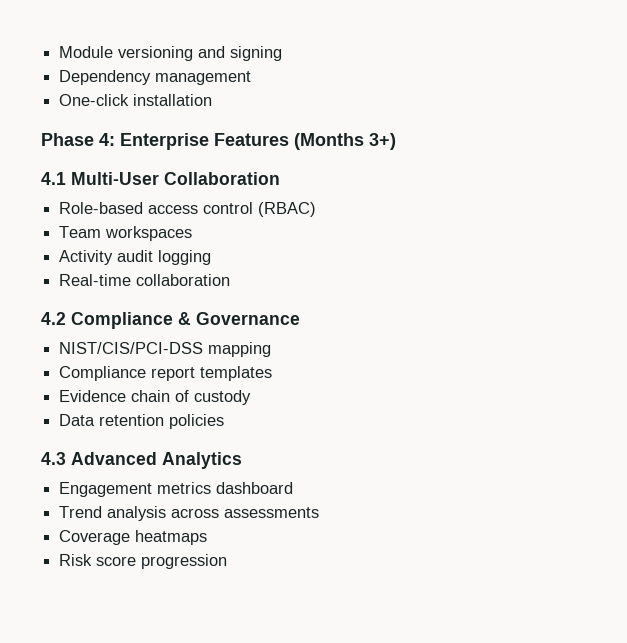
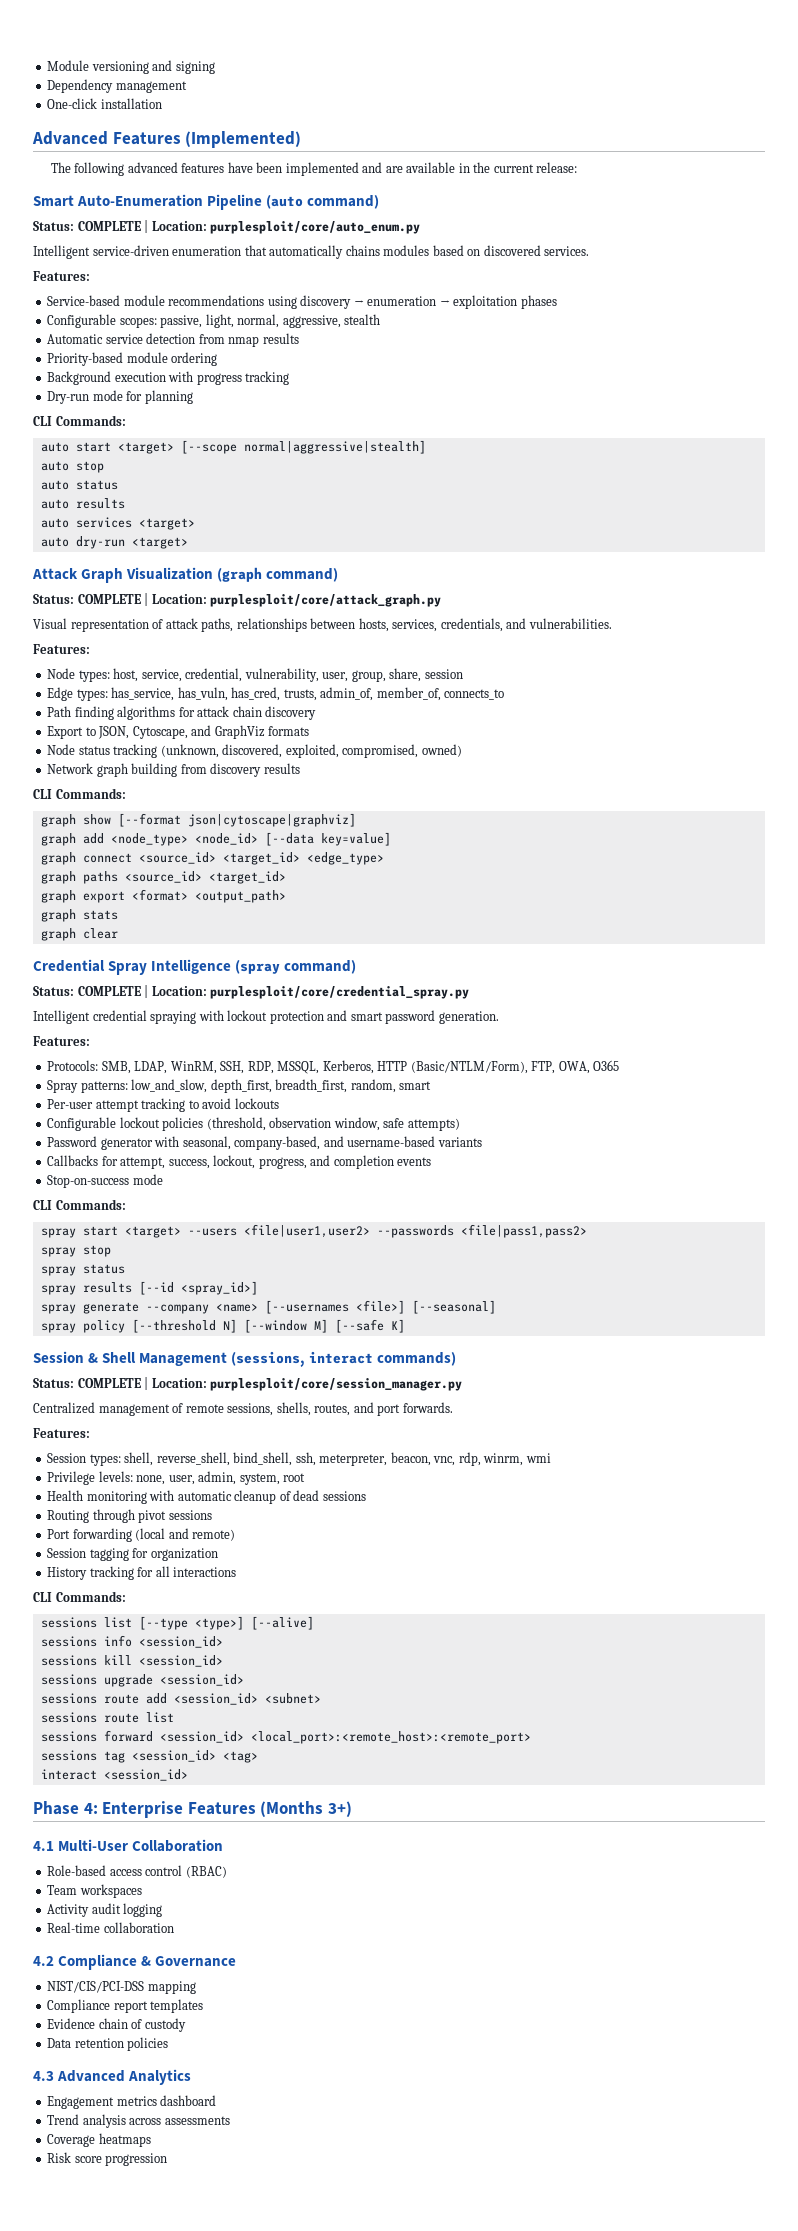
(213, 100) none -> [32,131,302,148] [50,162,578,176] [33,194,380,210] [33,220,421,234] [33,245,590,259] [33,271,90,281] [47,295,557,309] [47,314,381,328] [47,333,299,347] [47,352,218,366] [47,371,290,385] [47,390,193,404] [33,415,126,426] [40,440,426,454] [40,461,104,473] [40,480,118,490] [40,498,125,509] [40,517,195,530] [40,536,188,549] [32,567,339,583] [33,593,442,607] [33,618,612,632] [33,644,90,654] [47,668,463,682] [47,687,505,701] [47,706,317,720] [47,725,310,739] [47,744,462,758] [47,763,300,777] [33,788,126,799] [40,813,356,827] [40,832,391,846] [40,852,384,865] [40,871,286,884] [40,889,286,903] [40,909,118,922] [40,928,118,941] [33,959,357,975] [33,985,470,999] [33,1010,499,1024] [33,1036,90,1046] [47,1060,620,1074] [47,1079,432,1093] [47,1098,279,1112] [47,1117,460,1131] [47,1136,482,1150] [47,1155,432,1169] [47,1174,163,1188] [33,1199,126,1210] [40,1224,587,1238] [40,1245,111,1257] [40,1264,125,1276] [40,1281,258,1295] [40,1300,496,1314] [40,1319,405,1333] [33,1351,457,1367] [33,1377,463,1391] [33,1402,453,1416] [33,1428,90,1438] [47,1452,551,1466] [47,1471,306,1485] [47,1490,366,1504] [47,1509,212,1523] [47,1528,236,1542] [47,1548,218,1561] [47,1566,237,1580] [33,1591,126,1602] [40,1616,314,1630] [40,1635,223,1648] [40,1655,223,1667] [40,1674,244,1687] [40,1693,321,1705] [40,1712,174,1723] [40,1730,531,1744] [40,1750,258,1763] [40,1769,188,1781] // Advanced Features (Implemented) // The following advanced features have been implemented and are available in the current release: // Smart Auto-Enumeration Pipeline (auto command) // Status: COMPLETE | Location: purplesploit/core/auto_enum.py // Intelligent service-driven enumeration that automatically chains modules based on discovered services. // Features: // Service-based module recommendations using discovery → enumeration → exploitation phases // Configurable scopes: passive, light, normal, aggressive, stealth // Automatic service detection from nmap results // Priority-based module ordering // Background execution with progress tracking // Dry-run mode for planning // CLI Commands: // auto start <target> [--scope normal|aggressive|stealth] // auto stop // auto status // auto results // auto services <target> // auto dry-run <target> // Attack Graph Visualization (graph command) // Status: COMPLETE | Location: purplesploit/core/attack_graph.py // Visual representation of attack paths, relationships between hosts, services, credentials, and vulnerabilities. // Features: // Node types: host, service, credential, vulnerability, user, group, share, session // Edge types: has_service, has_vuln, has_cred, trusts, admin_of, member_of, connects_to // Path finding algorithms for attack chain discovery // Export to JSON, Cytoscape, and GraphViz formats // Node status tracking (unknown, discovered, exploited, compromised, owned) // Network graph building from discovery results // CLI Commands: // graph show [--format json|cytoscape|graphviz] // graph add <node_type> <node_id> [--data key=value] // graph connect <source_id> <target_id> <edge_type> // graph paths <source_id> <target_id> // graph export <format> <output_path> // graph stats // graph clear // Credential Spray Intelligence (spray command) // Status: COMPLETE | Location: purplesploit/core/credential_spray.py // Intelligent credential spraying with lockout protection and smart password generation. // Features: // Protocols: SMB, LDAP, WinRM, SSH, RDP, MSSQL, Kerberos, HTTP (Basic/NTLM/Form), FTP, OWA, O365 // Spray patterns: low_and_slow, depth_first, breadth_first, random, smart // Per-user attempt tracking to avoid lockouts // Configurable lockout policies (threshold, observation window, safe attempts) // Password generator with seasonal, company-based, and username-based variants // Callbacks for attempt, success, lockout, progress, and completion events // Stop-on-success mode // CLI Commands: // spray start <target> --users <file|user1,user2> --passwords <file|pass1,pass2> // spray stop // spray status // spray results [--id <spray_id>] // spray generate --company <name> [--usernames <file>] [--seasonal] // spray policy [--threshold N] [--window M] [--safe K] // Session & Shell Management (sessions, interact commands) // Status: COMPLETE | Location: purplesploit/core/session_manager.py // Centralized management of remote sessions, shells, routes, and port forwards. // Features: // Session types: shell, reverse_shell, bind_shell, ssh, meterpreter, beacon, vnc, rdp, winrm, wmi // Privilege levels: none, user, admin, system, root // Health monitoring with automatic cleanup of dead sessions // Routing through pivot sessions // Port forwarding (local and remote) // Session tagging for organization // History tracking for all interactions // CLI Commands: // sessions list [--type <type>] [--alive] // sessions info <session_id> // sessions kill <session_id> // sessions upgrade <session_id> // sessions route add <session_id> <subnet> // sessions route list // sessions forward <session_id> <local_port>:<remote_host>:<remote_port> // sessions tag <session_id> <tag> // interact <session_id>

